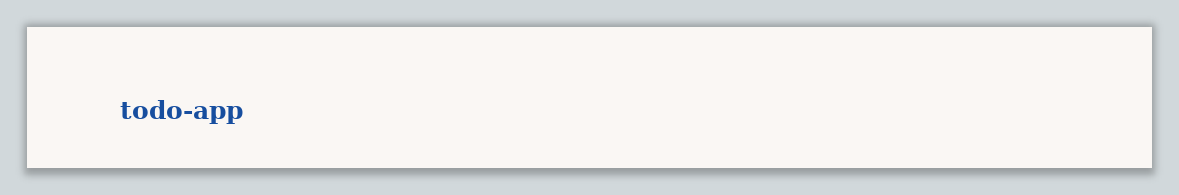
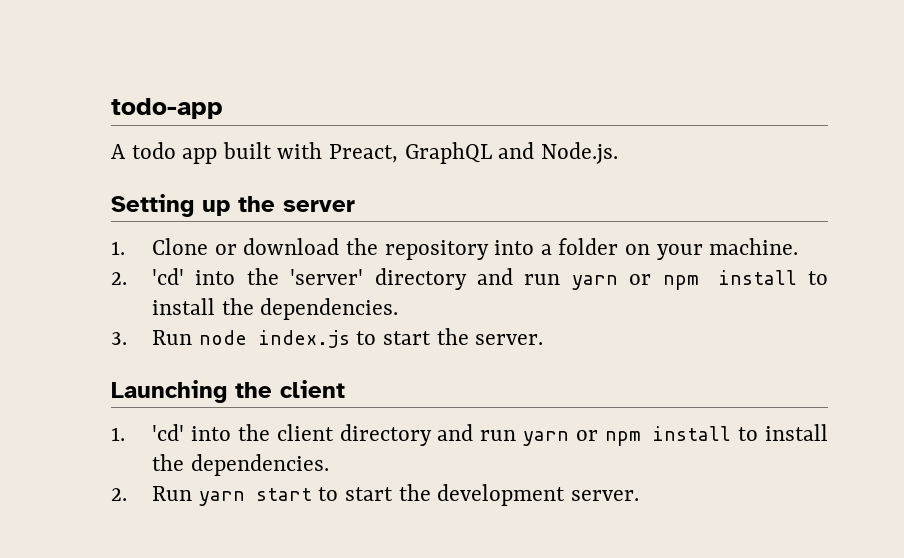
(243, 112) none -> [111,142,618,164] [111,194,355,217] [111,238,799,260] [111,268,828,290] [152,298,399,320] [111,328,544,348] [111,380,345,403] [111,424,829,446] [152,454,329,476] [111,484,639,506] // A todo app built with Preact, GraphQL and Node.js. // Setting up the server // 1. Clone or download the repository into a folder on your machine. // 2. 'cd' into the 'server' directory and run yarn or npm install to install the dependencies. // 3. Run node index.js to start the server. // Launching the client // 1. 'cd' into the client directory and run yarn or npm install to install the dependencies. // 2. Run yarn start to start the development server.

